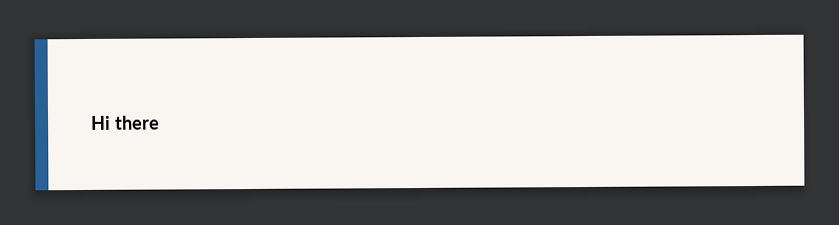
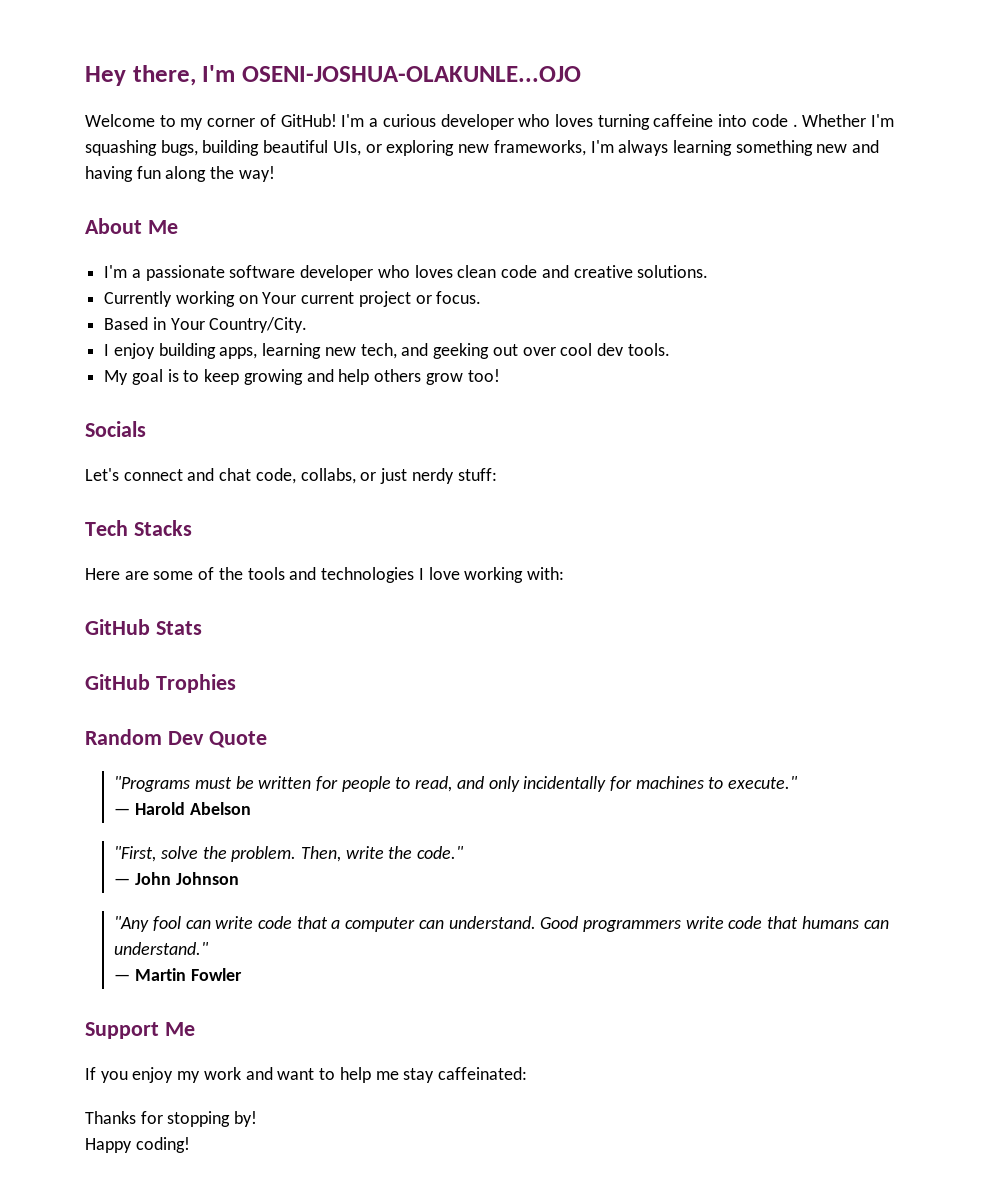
[91,115,160,130] Hi there -> [85,65,581,86] [85,114,895,130] [85,140,880,156] [85,166,275,182] [85,218,178,234] [104,265,709,281] [104,291,482,307] [104,317,308,333] [104,343,670,359] [104,369,500,385] [85,421,146,437] [85,468,497,484] [85,520,192,536] [85,567,564,583] [85,619,202,635] [85,674,236,693] [85,729,267,748] [114,776,799,792] [114,802,251,815] [114,846,465,862] [114,872,239,885] [114,916,889,932] [114,942,210,955] [114,968,242,981] [85,1022,195,1039] [85,1067,527,1083] [85,1111,258,1127] [85,1137,190,1153] Hey there, I'm OSENI-JOSHUA-OLAKUNLE...OJO // Welcome to my corner of GitHub! I'm a curious developer who loves turning caffeine into code . Whether I'm squashing bugs, building beautiful UIs, or exploring new frameworks, I'm always learning something new and having fun along the way! // About Me // I'm a passionate software developer who loves clean code and creative solutions. // Currently working on Your current project or focus. // Based in Your Country/City. // I enjoy building apps, learning new tech, and geeking out over cool dev tools. // My goal is to keep growing and help others grow too! // Socials // Let's connect and chat code, collabs, or just nerdy stuff: // Tech Stacks // Here are some of the tools and technologies I love working with: // GitHub Stats // GitHub Trophies // Random Dev Quote // "Programs must be written for people to read, and only incidentally for machines to execute." // — Harold Abelson // "First, solve the problem. Then, write the code." // — John Johnson // "Any fool can write code that a computer can understand. Good programmers write code that humans can understand." // — Martin Fowler // Support Me // If you enjoy my work and want to help me stay caffeinated: // Thanks for stopping by! // Happy coding!

